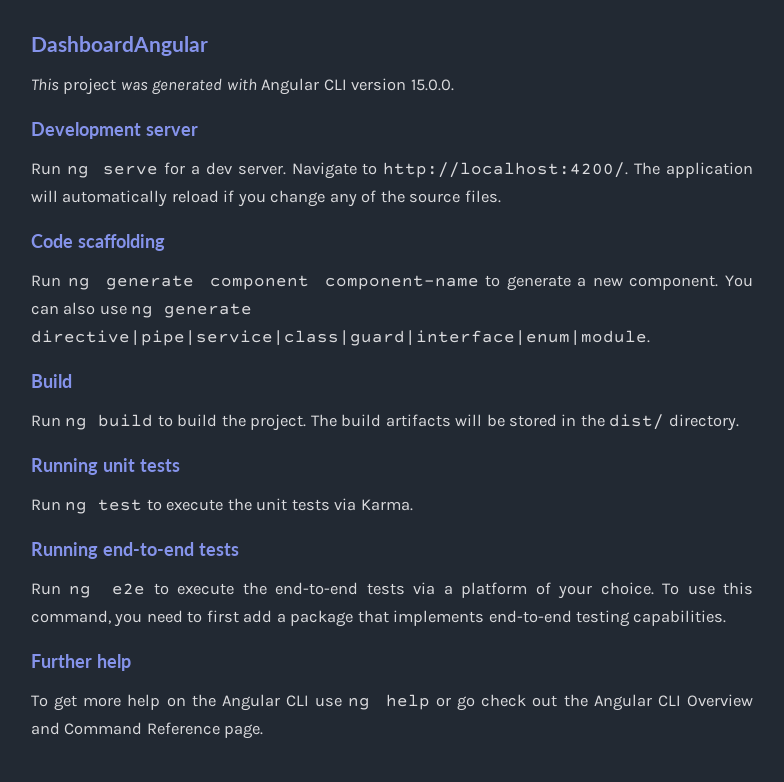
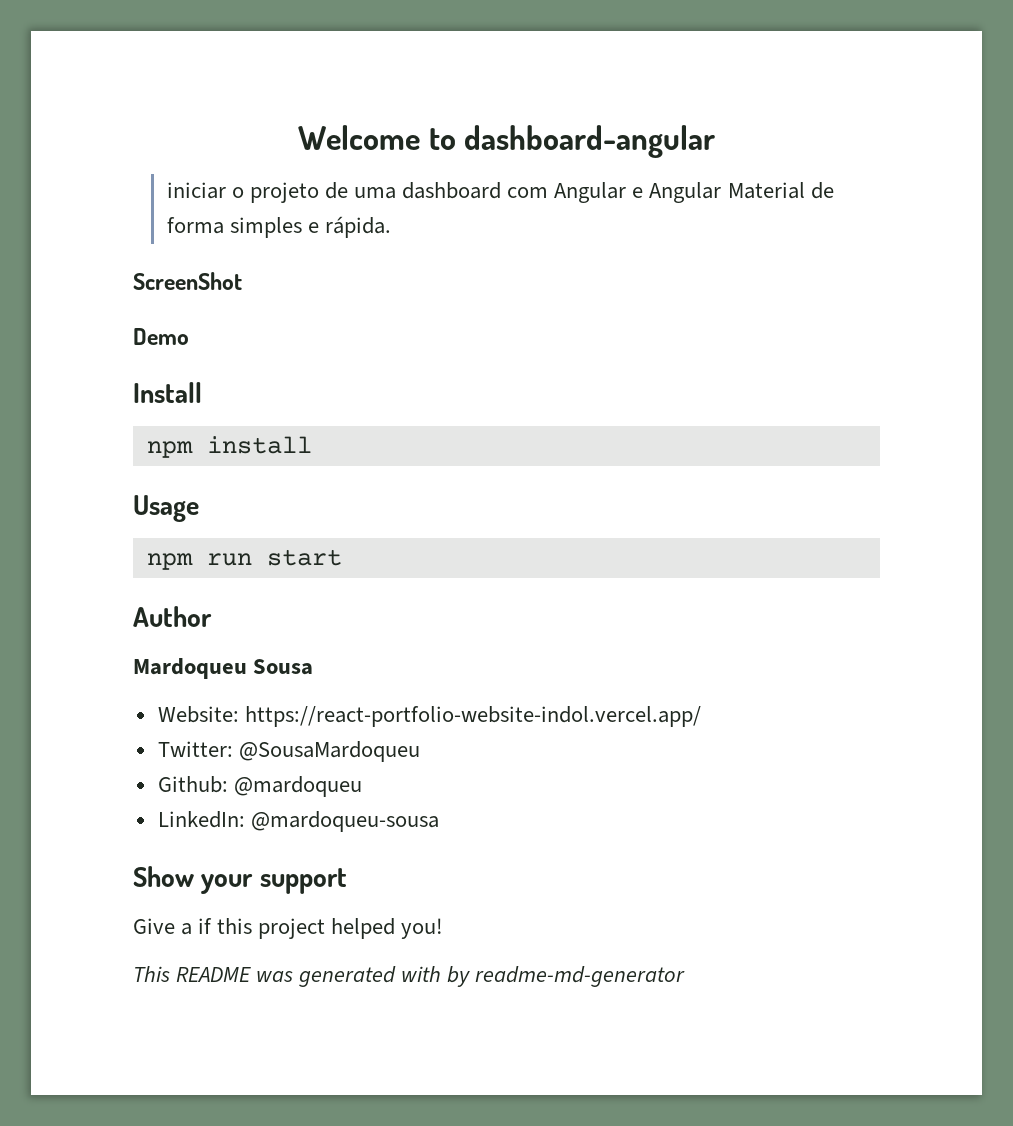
[31,36,208,56] DashboardAngular -> [297,125,716,158] [166,182,834,203] [166,216,392,238] [133,272,242,290] [133,328,189,345] [133,382,202,403] [146,436,312,458] [133,495,199,522] [146,549,342,570] [133,606,212,627] [133,658,314,679] [157,706,701,727] [157,741,420,762] [157,776,362,797] [157,811,439,832] [133,866,347,894] [133,918,444,939] Welcome to dashboard-angular // iniciar o projeto de uma dashboard com Angular e Angular Material de forma simples e rápida. // ScreenShot // Demo // Install // npm install // Usage // npm run start // Author // Mardoqueu Sousa // Website: https://react-portfolio-website-indol.vercel.app/ // Twitter: @SousaMardoqueu // Github: @mardoqueu // LinkedIn: @mardoqueu-sousa // Show your support // Give a if this project helped you!
[63,78,117,95] project -> [176,967,252,982] README
[261,78,454,95] [31,122,198,139] [31,162,753,179] [31,190,501,207] [31,234,165,251] [31,275,753,291] [31,302,253,318] [31,330,650,346] [31,374,72,388] [31,414,739,431] [31,458,180,475] [31,498,413,514] [31,542,239,559] [31,582,753,599] [31,610,727,627] [31,654,131,671] [31,694,753,711] [31,722,264,739] Angular CLI version 15.0.0. // Development server // Run ng serve for a dev server. Navigate to http://localhost:4200/. The application will automatically reload if you change any of the source files. // Code scaffolding // Run ng generate component component-name to generate a new component. You can also use ng generate directive|pipe|service|class|guard|interface|enum|module. // Build // Run ng build to build the project. The build artifacts will be stored in the dist/ directory. // Running unit tests // Run ng test to execute the unit tests via Karma. // Running end-to-end tests // Run ng e2e to execute the end-to-end tests via a platform of your choice. To use this command, you need to first add a package that implements end-to-end testing capabilities. // Further help // To get more help on the Angular CLI use ng help or go check out the Angular CLI Overview and Command Reference page. -> [447,966,686,987] by readme-md-generator

